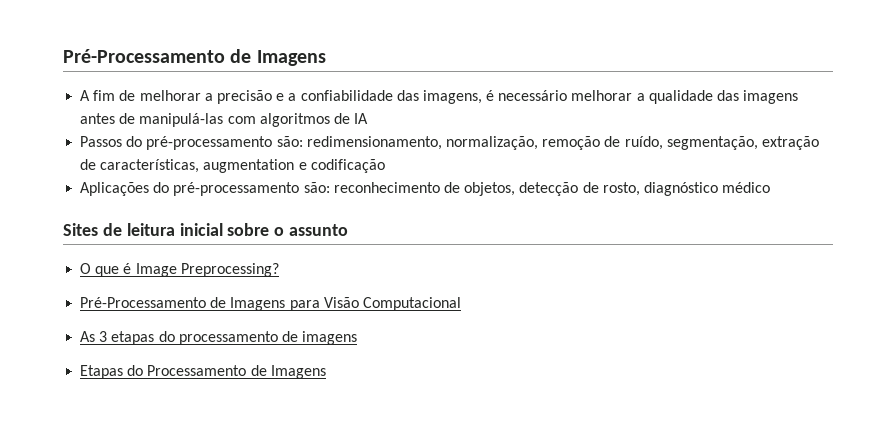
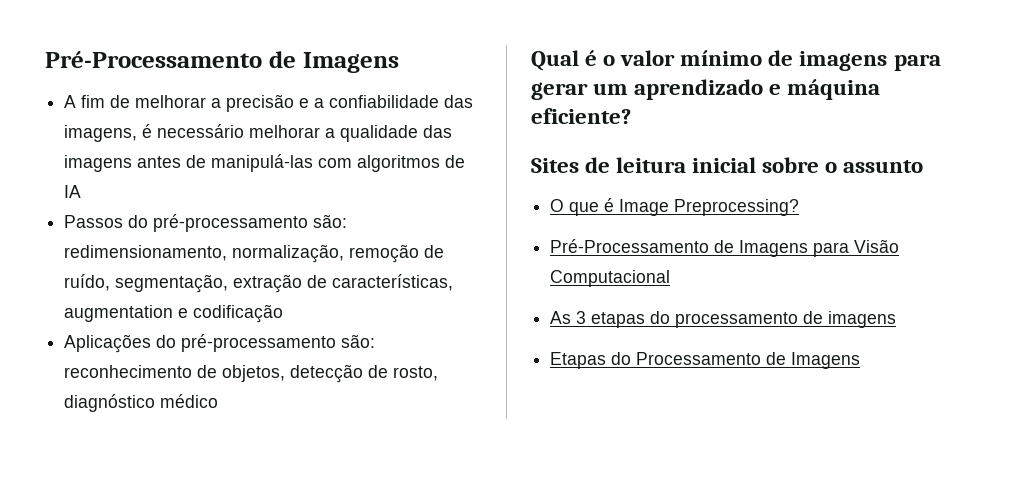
(771, 187) none -> [531,50,941,71] [531,79,881,100] [531,108,631,124] // Qual é o valor mínimo de imagens para gerar um aprendizado e máquina eficiente?

